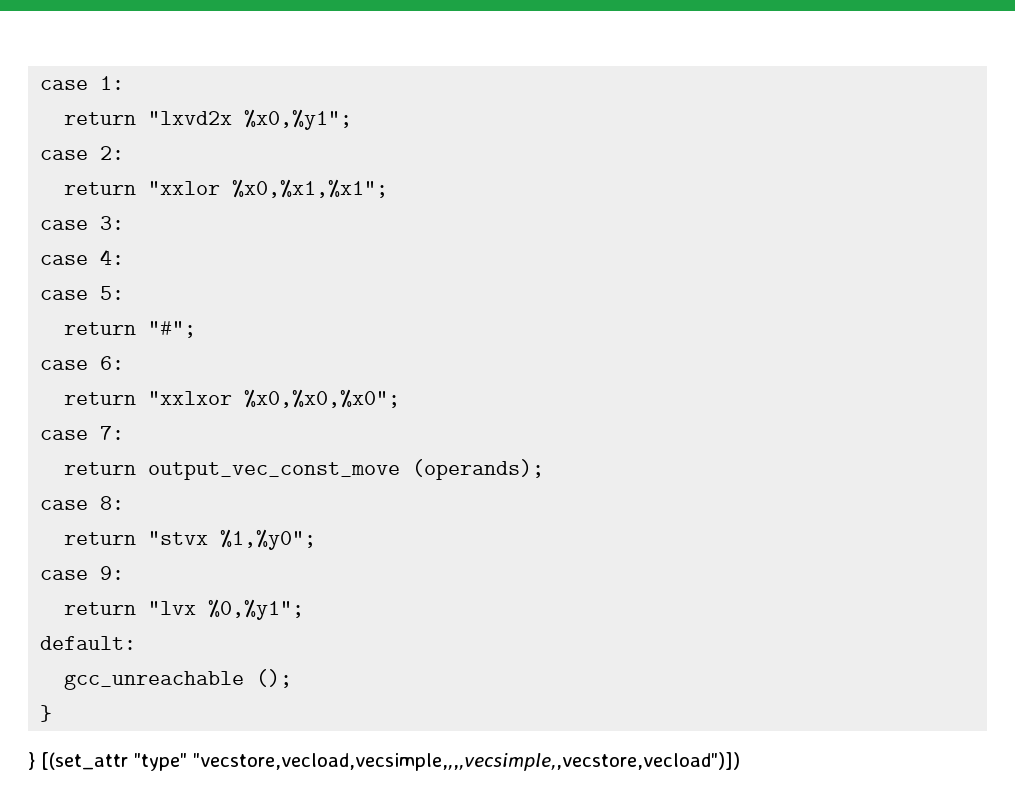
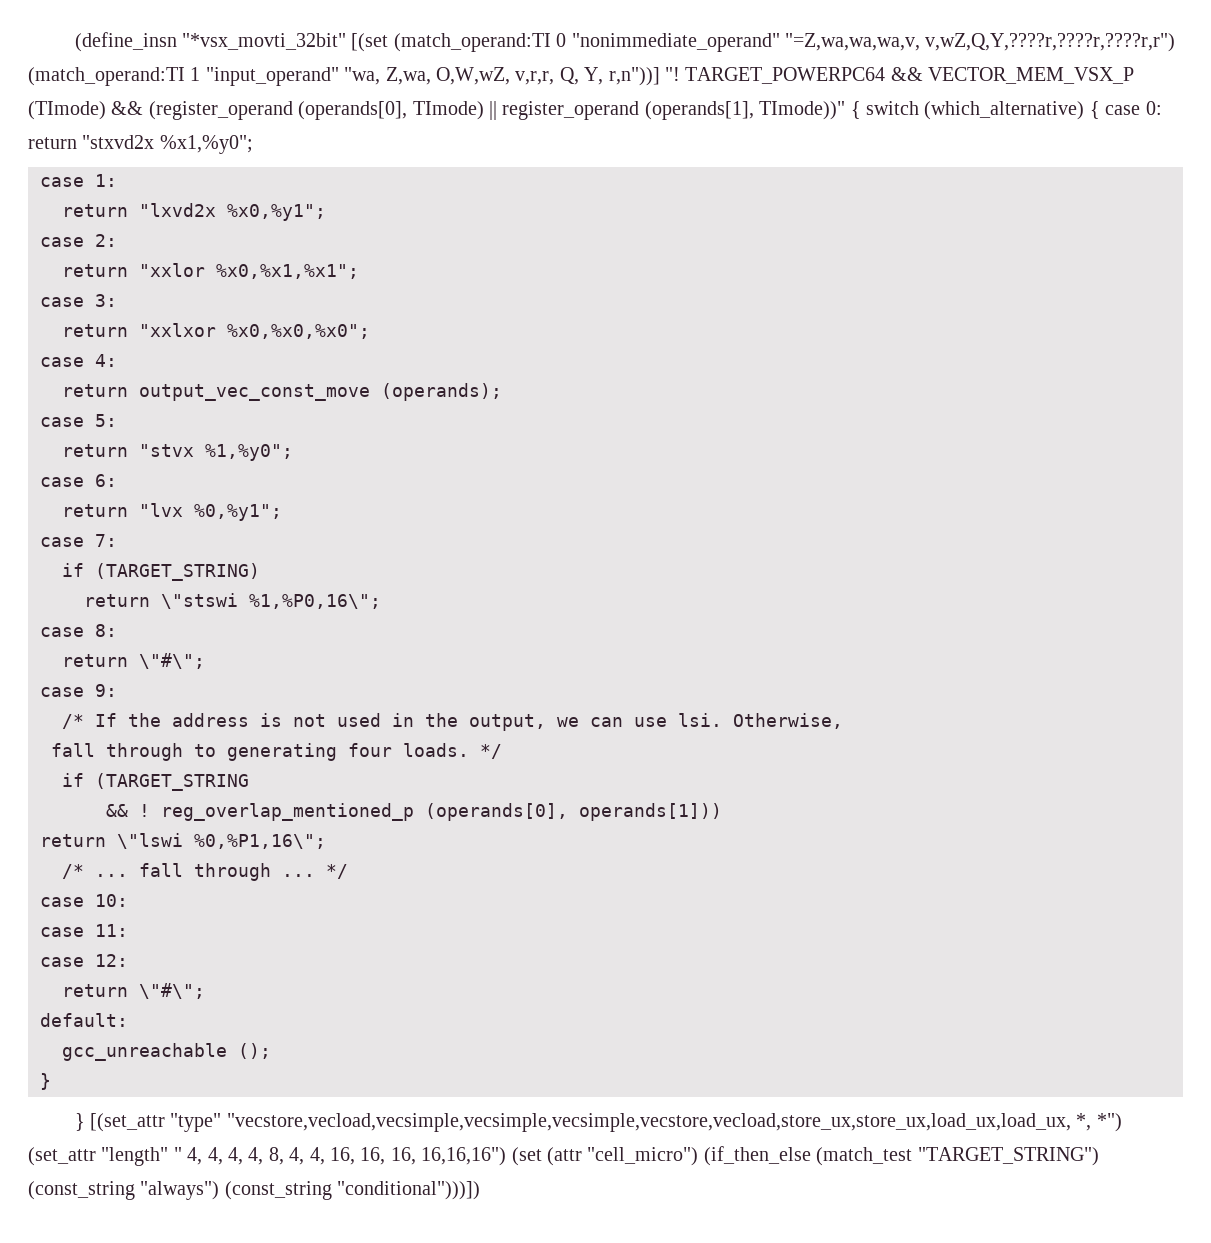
(40, 85) none -> [74,32,1176,52] [28,67,1135,86] [28,101,1162,120] [28,135,253,154] (define_insn "*vsx_movti_32bit" [(set (match_operand:TI 0 "nonimmediate_operand" "=Z,wa,wa,wa,v, v,wZ,Q,Y,????r,????r,????r,r") (match_operand:TI 1 "input_operand" "wa, Z,wa, O,W,wZ, v,r,r, Q, Y, r,n"))] "! TARGET_POWERPC64 && VECTOR_MEM_VSX_P (TImode) && (register_operand (operands[0], TImode) || register_operand (operands[1], TImode))" { switch (which_alternative) { case 0: return "stxvd2x %x1,%y0"; //
[40,249,125,265] [40,286,125,300] [64,321,197,338] [40,356,125,370] // case 4: // case 5: // return "#"; // case 6: -> (117, 300) none
[100,426,125,440] 7: -> [95,354,117,367] 4:
[100,496,125,510] 8: -> [95,414,117,427] 5:
[100,566,125,580] 9: -> [95,474,117,487] 6:
(305, 609) none -> [40,534,117,547] [62,563,260,581] [84,593,381,609] [40,624,117,637] [62,653,205,669] [40,684,117,697] [62,713,843,731] [51,743,502,761] [62,773,249,791] [106,803,722,821] [40,833,326,849] [62,863,348,881] [40,894,128,907] [40,924,128,937] [40,954,128,967] [62,983,205,999] // case 7: // if (TARGET_STRING) // return \"stswi %1,%P0,16\"; // case 8: // return \"#\"; // case 9: // /* If the address is not used in the output, we can use lsi. Otherwise, // fall through to generating four loads. */ // if (TARGET_STRING // && ! reg_overlap_mentioned_p (operands[0], operands[1])) // return \"lswi %0,%P1,16\"; // /* ... fall through ... */ // case 10: // case 11: // case 12: // return \"#\";
[193,752,740,771] "vecstore,vecload,vecsimple,,,,vecsimple,,vecstore,vecload")]) -> [226,1113,1122,1132] [28,1146,1099,1166] [28,1181,481,1200] "vecstore,vecload,vecsimple,vecsimple,vecsimple,vecstore,vecload,store_ux,store_ux,load_ux,load_ux, *, *") (set_attr "length" " 4, 4, 4, 4, 8, 4, 4, 16, 16, 16, 16,16,16") (set (attr "cell_micro") (if_then_else (match_test "TARGET_STRING") (const_string "always") (const_string "conditional")))])

